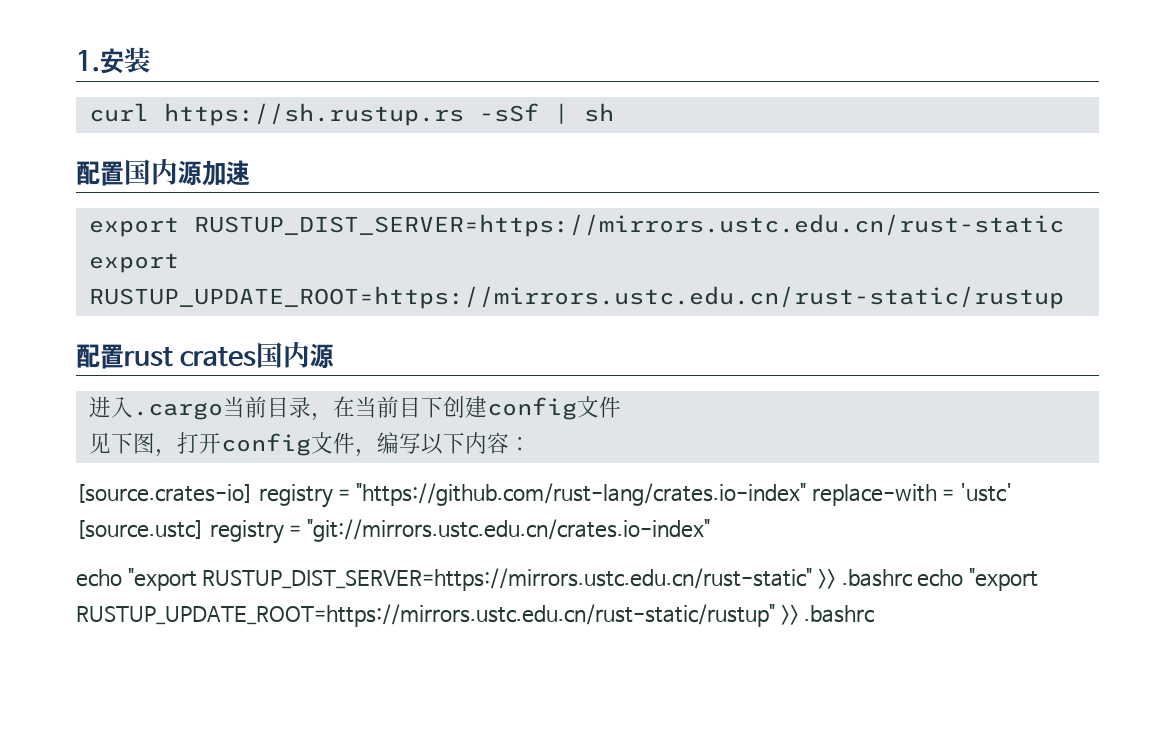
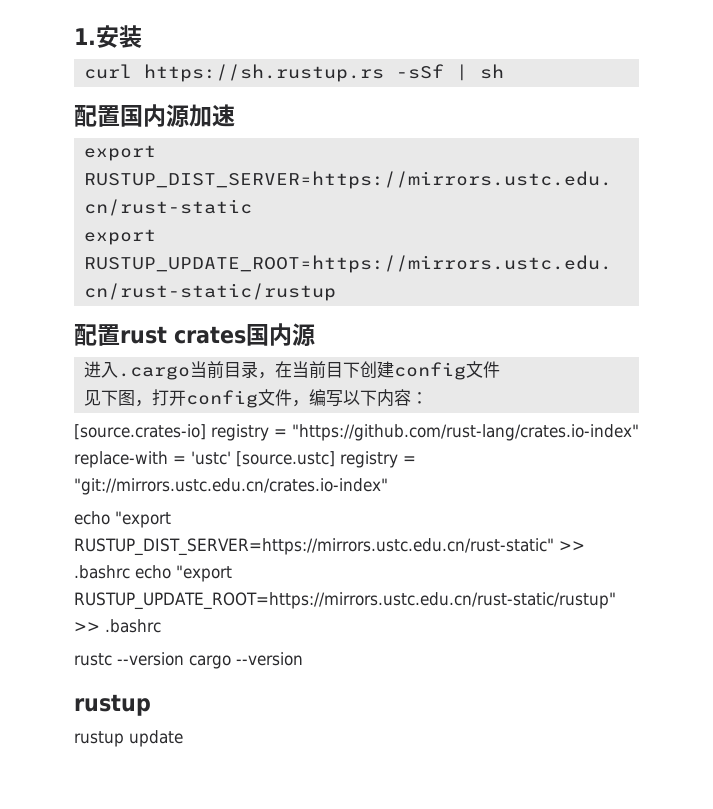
(875, 614) none -> [74,652,303,669] [74,694,151,716] [74,730,183,747] // rustc --version cargo --version // rustup // rustup update

